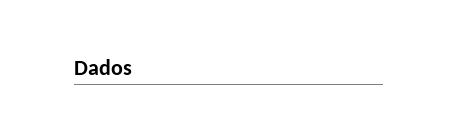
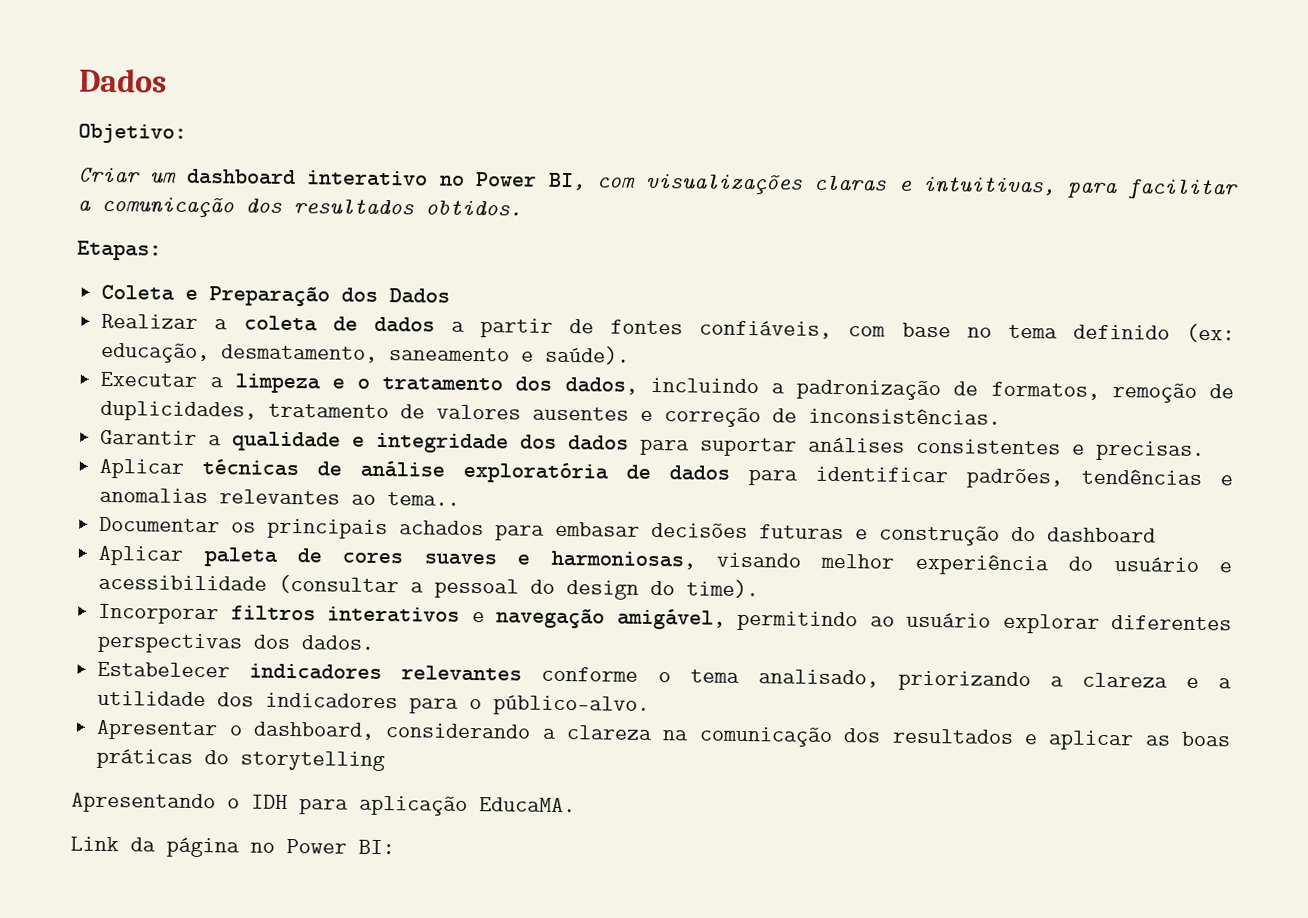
[74,59,132,75] Dados -> [79,68,167,93] [78,123,187,144] [78,167,1239,201] [77,196,522,218] [77,240,162,261] [101,284,451,307] [101,313,1235,343] [101,342,631,365] [100,371,1234,403] [100,400,1002,428] [100,429,1206,462] [99,458,1234,489] [99,487,461,506] [99,516,1157,546] [98,545,1232,576] [98,574,760,600] [98,603,1233,634] [97,632,376,654] [97,661,1233,692] [97,690,651,716] [96,719,1231,751] [96,748,386,772] [71,792,576,816] [70,836,395,858] Dados // Objetivo: // Criar um dashboard interativo no Power BI, com visualizações claras e intuitivas, para facilitar a comunicação dos resultados obtidos. // Etapas: // Coleta e Preparação dos Dados // Realizar a coleta de dados a partir de fontes confiáveis, com base no tema definido (ex: educação, desmatamento, saneamento e saúde). // Executar a limpeza e o tratamento dos dados, incluindo a padronização de formatos, remoção de duplicidades, tratamento de valores ausentes e correção de inconsistências. // Garantir a qualidade e integridade dos dados para suportar análises consistentes e precisas. // Aplicar técnicas de análise exploratória de dados para identificar padrões, tendências e anomalias relevantes ao tema.. // Documentar os principais achados para embasar decisões futuras e construção do dashboard // Aplicar paleta de cores suaves e harmoniosas, visando melhor experiência do usuário e acessibilidade (consultar a pessoal do design do time). // Incorporar filtros interativos e navegação amigável, permitindo ao usuário explorar diferentes perspectivas dos dados. // Estabelecer indicadores relevantes conforme o tema analisado, priorizando a clareza e a utilidade dos indicadores para o público-alvo. // Apresentar o dashboard, considerando a clareza na comunicação dos resultados e aplicar as boas práticas do storytelling // Apresentando o IDH para aplicação EducaMA. // Link da página no Power BI:

